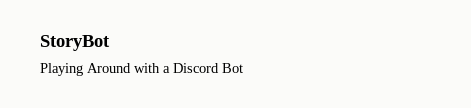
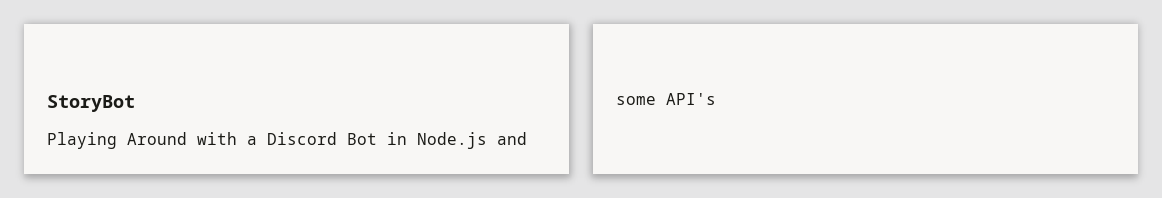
(243, 68) none -> [387,132,527,149] [616,93,716,105] in Node.js and some API's

